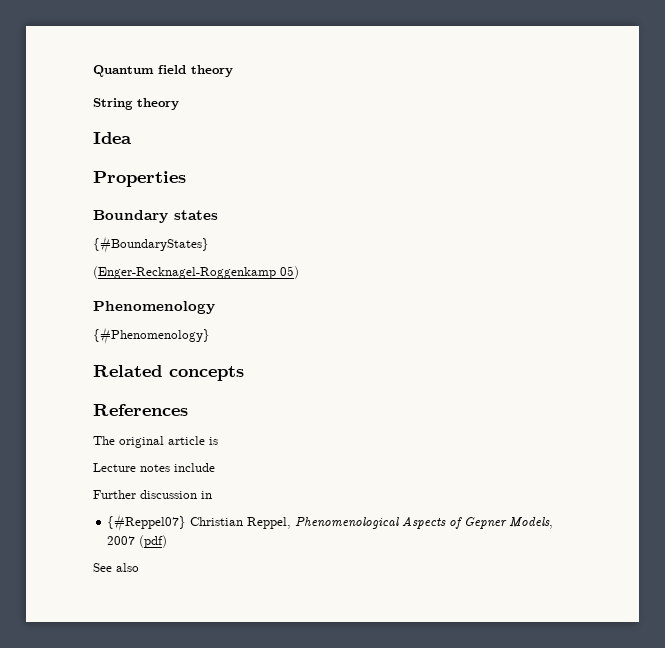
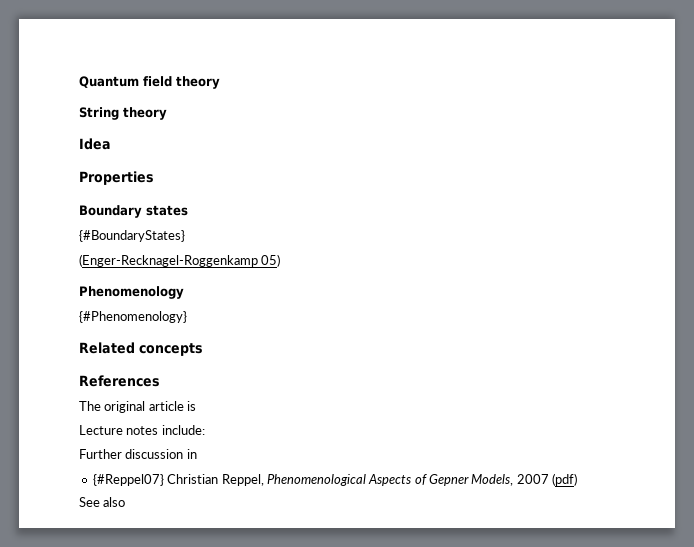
[174,463,215,472] include -> [161,425,205,435] include:

